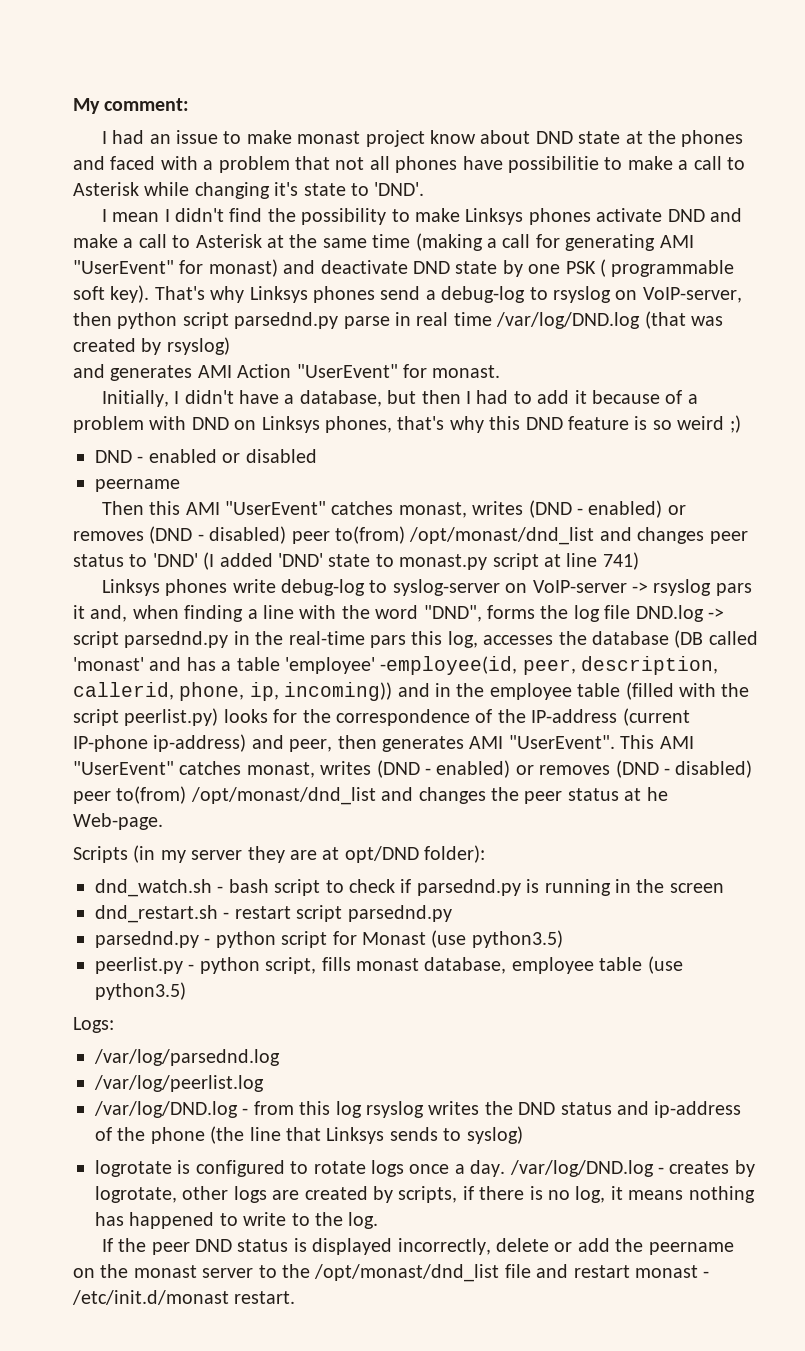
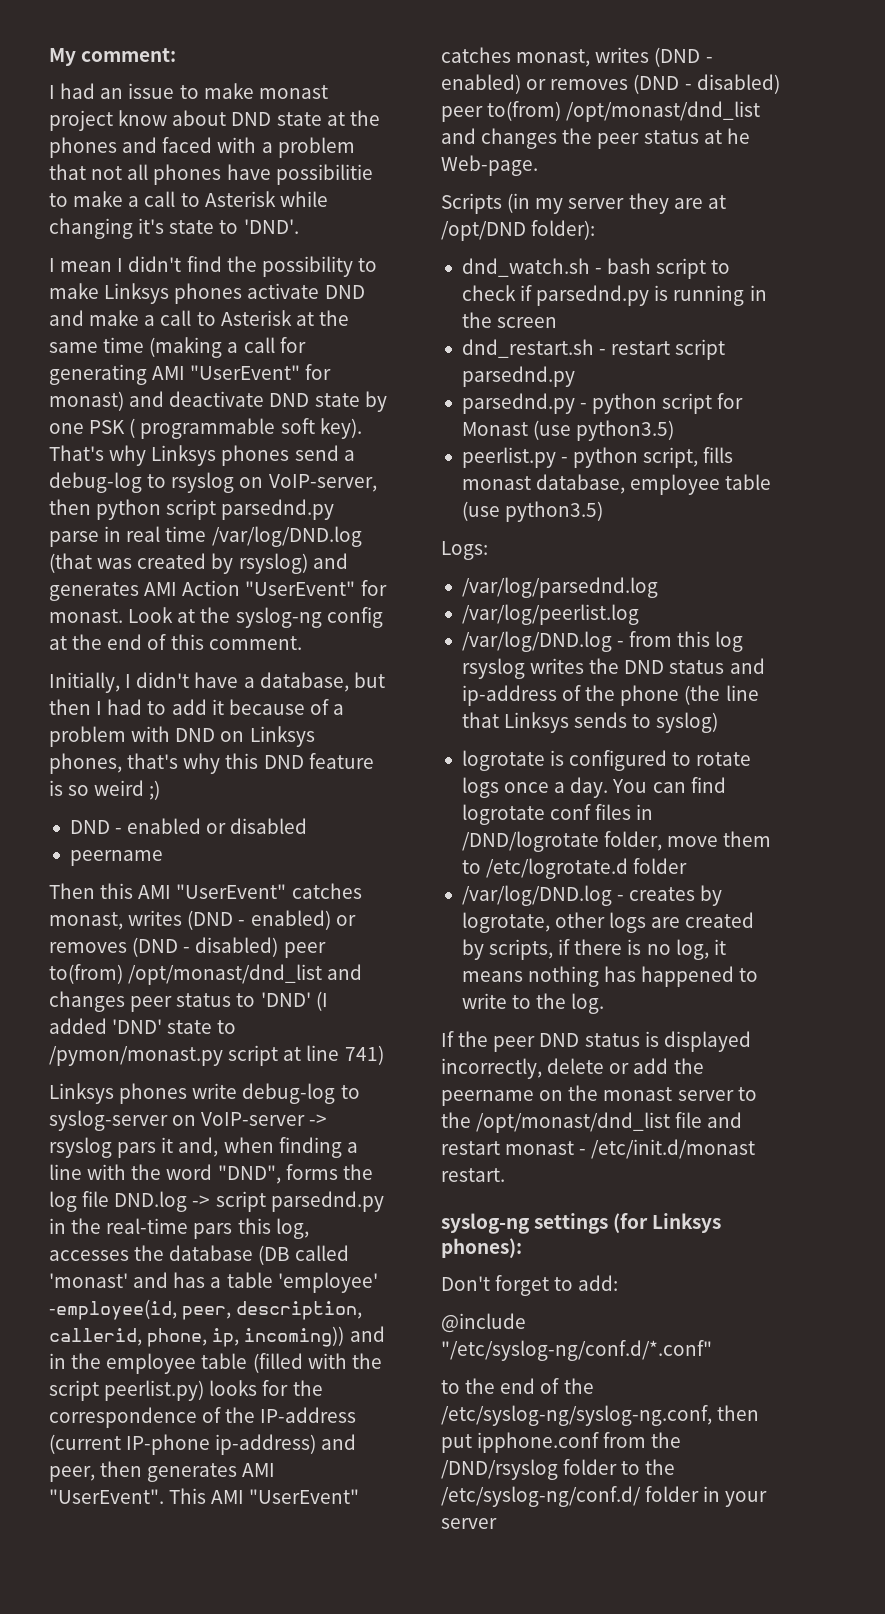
(230, 346) // -> (308, 563) none
(501, 371) none -> [128,607,383,628] [49,634,302,650] Look at the syslog-ng config at the end of this comment.
[399,554,488,570] monast.py -> [49,1046,223,1066] /pymon/monast.py
[344,846,419,863] opt/DND -> [441,221,526,241] /opt/DND
(506, 1168) none -> [612,777,726,793] [461,804,654,825] [461,831,772,852] [461,858,688,879] You can find logrotate conf files in /DND/logrotate folder, move them to /etc/logrotate.d folder //
(296, 1297) none -> [441,1213,722,1234] [441,1238,522,1258] [441,1275,619,1296] [441,1313,526,1333] [441,1340,712,1361] [441,1378,594,1394] [441,1405,760,1426] [441,1432,682,1453] [441,1459,676,1480] [441,1486,768,1507] [441,1518,497,1529] // syslog-ng settings (for Linksys phones): // Don't forget to add: // @include "/etc/syslog-ng/conf.d/*.conf" // to the end of the /etc/syslog-ng/syslog-ng.conf, then put ipphone.conf from the /DND/rsyslog folder to the /etc/syslog-ng/conf.d/ folder in your server

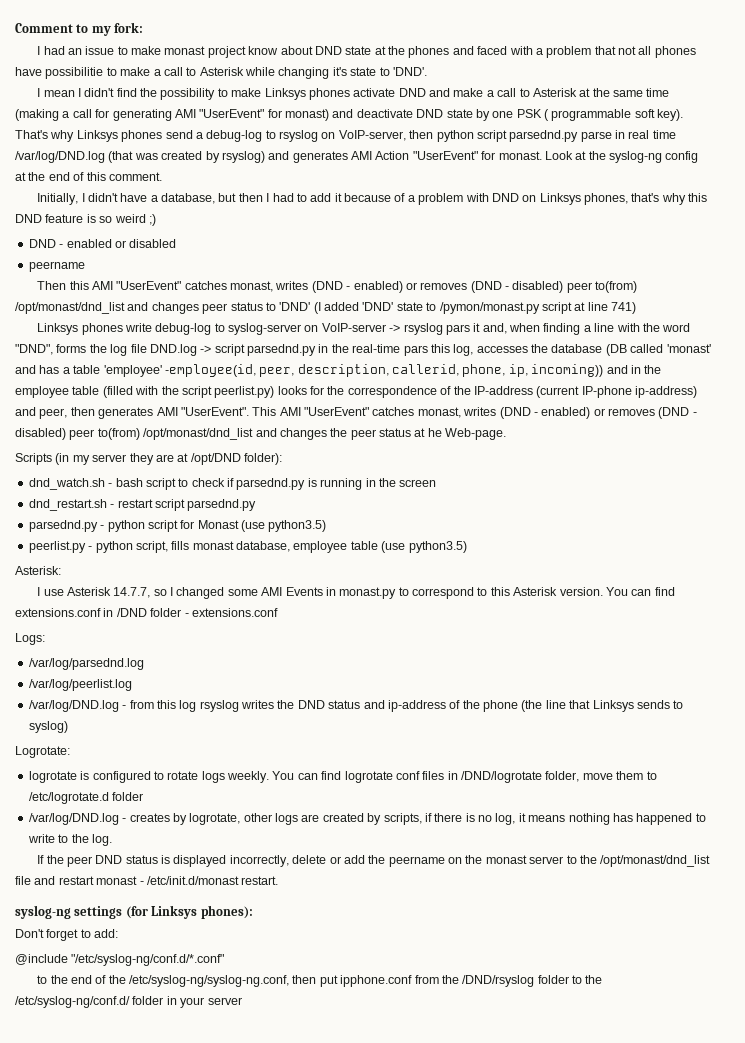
[49,48,177,66] My comment: -> [15,22,144,36] Comment to my fork:
(604, 511) none -> [15,566,61,575] [37,587,675,599] [15,608,278,617] // Asterisk: // I use Asterisk 14.7.7, so I changed some AMI Events in monast.py to correspond to this Asterisk version. You can find extensions.conf in /DND folder - extensions.conf
(719, 722) none -> [15,746,70,758] // Logrotate:
[504,777,609,798] once a day. -> [227,771,269,783] weekly.

